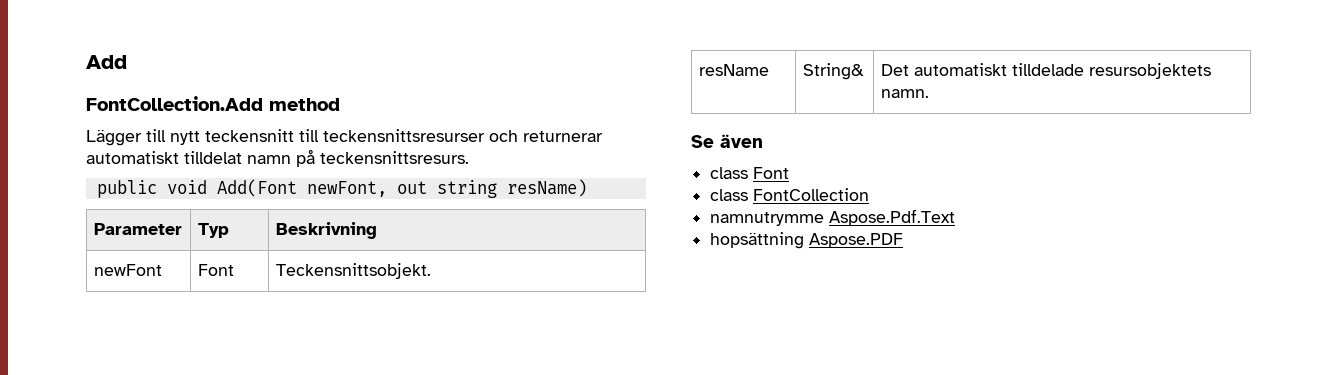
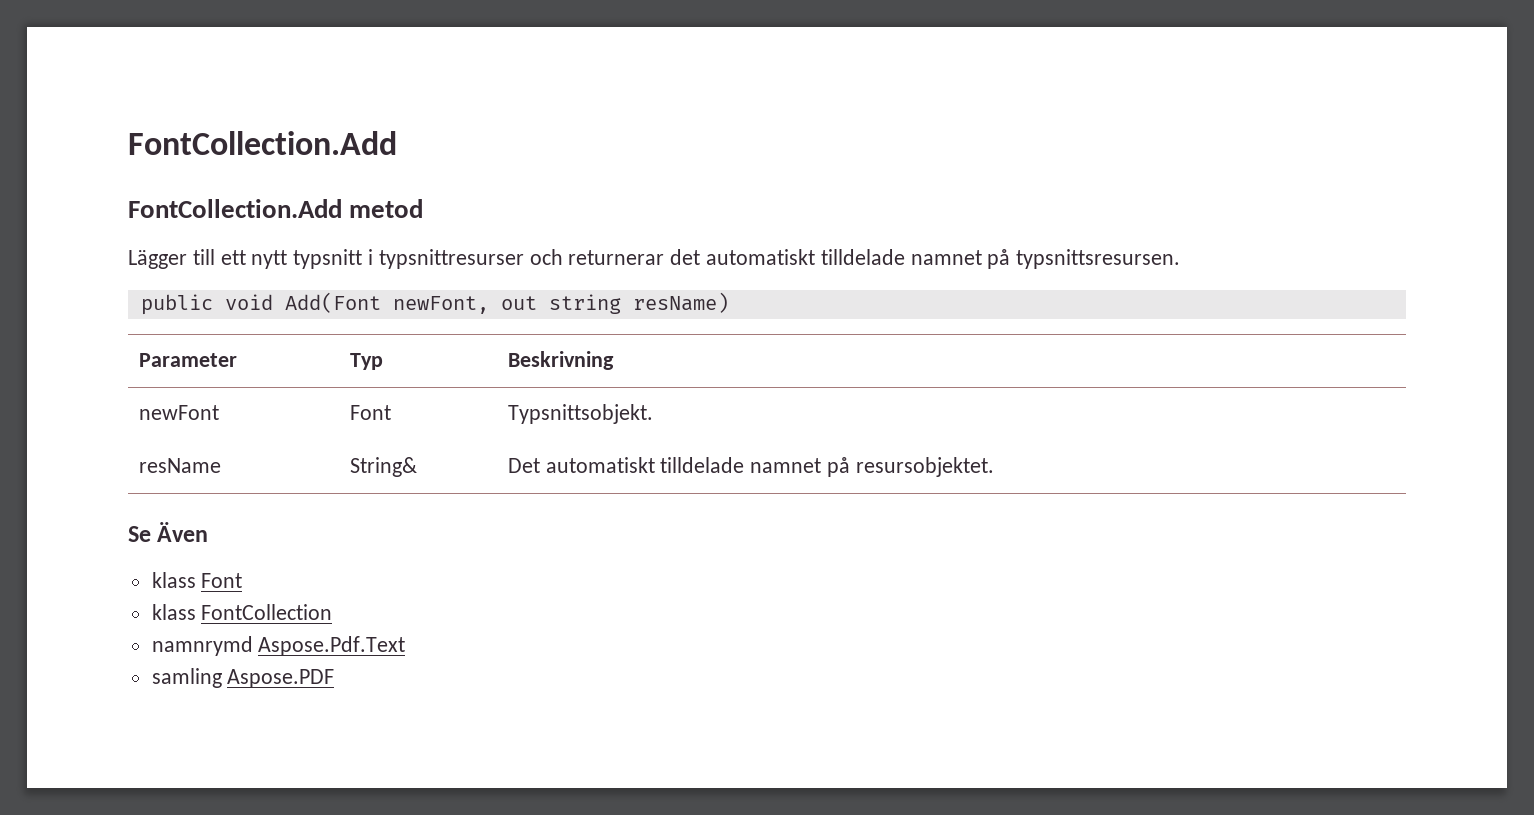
[86,55,127,69] [86,96,340,111] Add // FontCollection.Add method -> [128,131,397,155] [128,199,424,218] FontCollection.Add // FontCollection.Add metod
[170,129,603,145] [86,149,469,167] nytt teckensnitt till teckensnittsresurser och returnerar automatiskt tilldelat namn på teckensnittsresurs. -> [220,249,1181,269] ett nytt typsnitt i typsnittresurser och returnerar det automatiskt tilldelade namnet på typsnittsresursen.
[275,263,431,279] Teckensnittsobjekt. -> [507,404,653,424] Typsnittsobjekt.
[1088,63,1211,79] [880,89,929,98] resursobjektets namn. -> [750,457,994,477] namnet på resursobjektet.
[720,134,763,148] [710,167,749,179] även // class -> [157,522,209,542] [151,572,196,588] Även // klass
[710,189,749,201] class -> [151,604,196,620] klass
[710,212,825,226] namnutrymme -> [151,636,253,656] namnrymd
[710,232,805,249] hopsättning -> [151,668,222,688] samling

